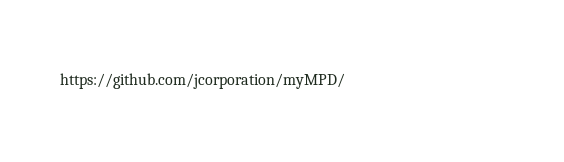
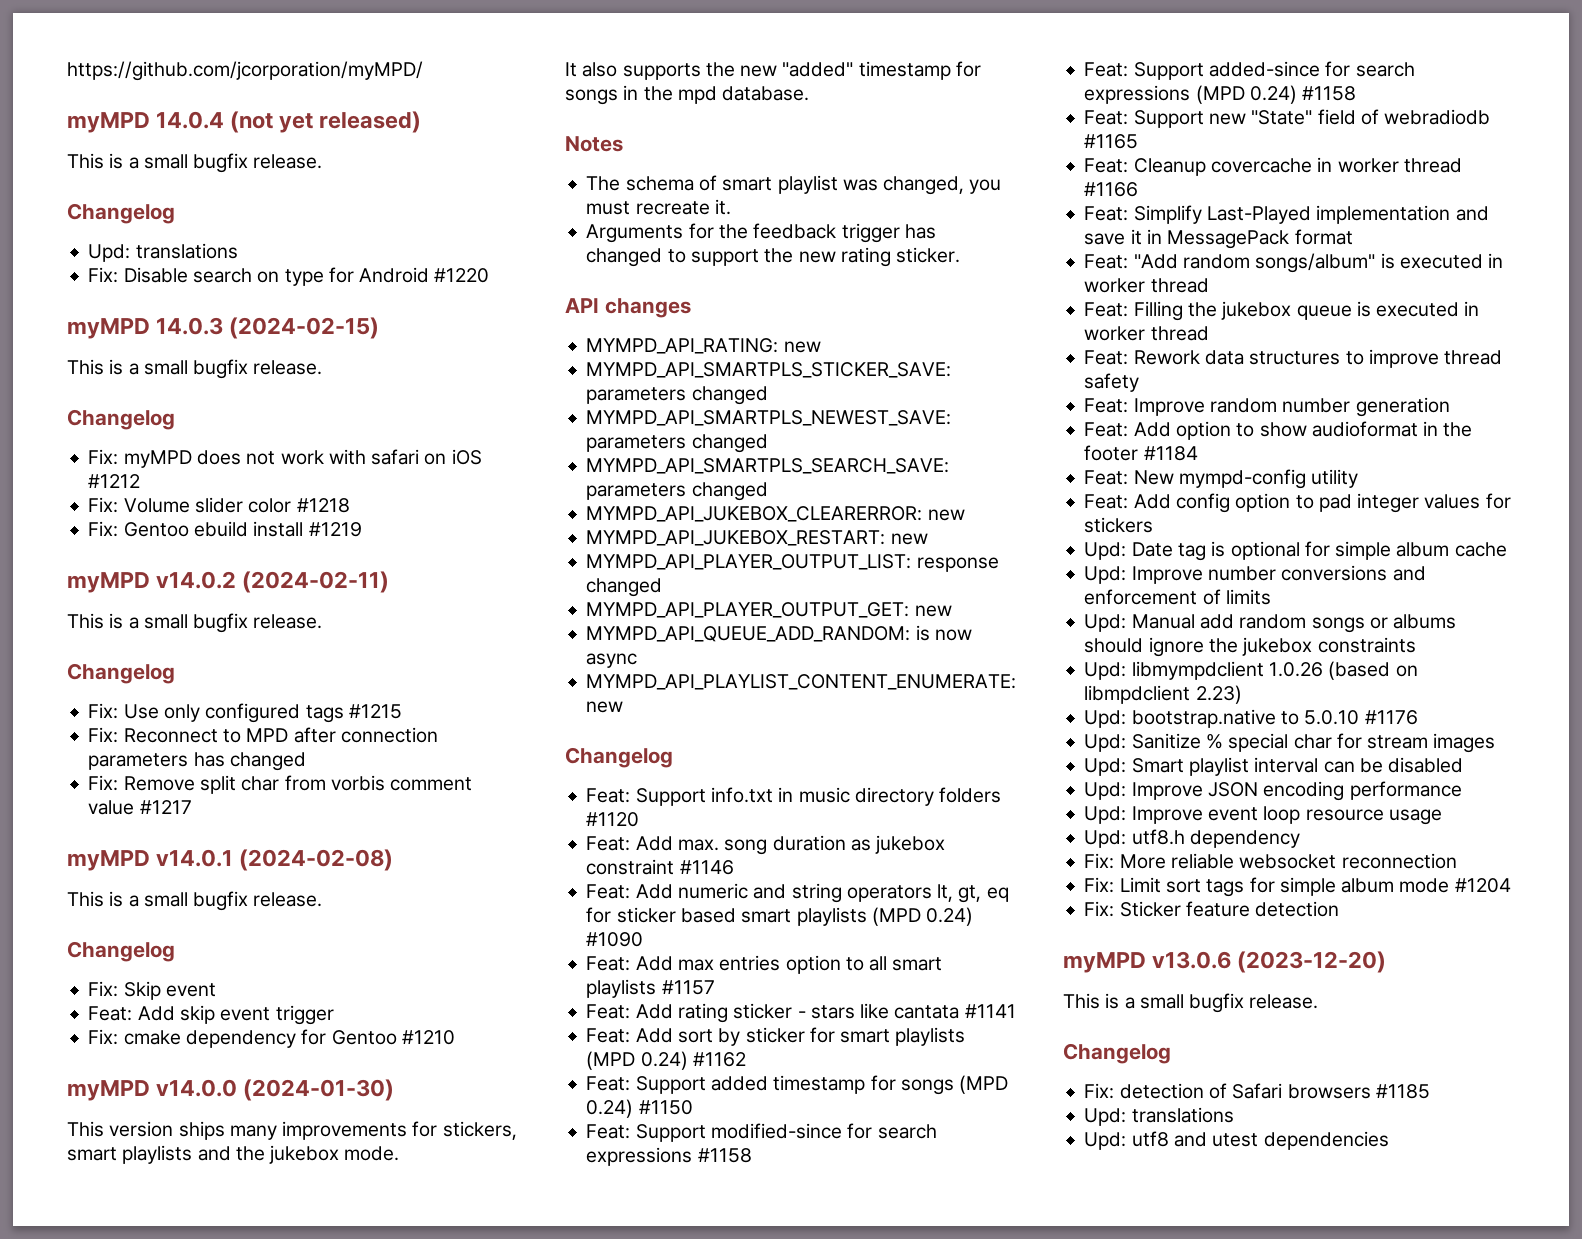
(345, 81) none -> [67,111,422,133] [67,153,323,173] [67,203,175,224] [88,243,238,262] [88,267,490,286] [67,317,380,339] [67,359,323,379] [67,409,175,430] [88,449,482,468] [88,474,141,488] [88,497,350,513] [88,521,362,537] [67,571,390,593] [67,613,323,633] [67,663,175,684] [88,703,402,723] [88,727,438,743] [88,752,306,771] [88,775,473,794] [88,800,192,815] [67,849,394,871] [67,891,323,911] [67,941,175,962] [88,981,216,1000] [88,1005,334,1025] [88,1029,455,1048] [67,1079,395,1101] [67,1121,517,1140] [67,1145,400,1164] [565,61,981,80] [565,85,810,105] [565,136,623,152] [586,175,1002,195] [586,199,731,215] [586,223,936,243] [586,247,961,267] [565,298,691,318] [586,338,821,354] [586,362,952,378] [586,386,768,405] [586,410,952,426] [586,434,768,453] [586,458,950,474] [586,482,768,501] [586,506,965,522] [586,530,928,546] [586,554,999,572] [586,578,663,597] [586,602,952,618] [586,625,972,642] [586,653,638,668] [586,674,1017,690] [586,701,624,713] [565,747,673,768] [586,787,1002,806] [586,812,640,827] [586,835,946,855] [586,859,734,875] [586,883,1009,903] [586,907,974,926] [586,932,644,947] [586,955,943,974] [586,979,715,998] [586,1003,1016,1023] [586,1027,966,1046] [586,1051,746,1070] [586,1075,1009,1095] [586,1099,693,1118] [586,1123,937,1142] [586,1147,752,1166] [1084,61,1415,80] [1084,85,1357,104] [1084,109,1491,128] [1084,134,1139,149] [1084,157,1462,176] [1084,182,1139,197] [1084,205,1489,224] [1084,229,1353,249] [1084,253,1504,273] [1084,278,1209,293] [1084,301,1480,321] [1084,326,1209,341] [1084,349,1503,368] [1084,373,1140,392] [1084,397,1450,417] [1084,421,1473,440] [1084,445,1198,461] [1084,469,1359,489] [1084,493,1511,513] [1084,517,1154,533] [1084,541,1507,561] [1084,565,1426,584] [1084,589,1271,605] [1084,614,1457,633] [1084,637,1416,657] [1084,661,1418,680] [1084,685,1242,704] [1084,709,1418,728] [1084,733,1496,753] [1084,757,1464,776] [1084,781,1462,801] [1084,806,1442,825] [1084,829,1300,848] [1084,853,1457,869] [1084,877,1511,897] [1084,901,1340,917] [1063,951,1387,973] [1063,993,1319,1013] [1063,1043,1171,1064] [1084,1083,1430,1099] [1084,1107,1234,1126] [1084,1131,1389,1150] // myMPD 14.0.4 (not yet released) // This is a small bugfix release. // Changelog // Upd: translations // Fix: Disable search on type for Android #1220 // myMPD 14.0.3 (2024-02-15) // This is a small bugfix release. // Changelog // Fix: myMPD does not work with safari on iOS #1212 // Fix: Volume slider color #1218 // Fix: Gentoo ebuild install #1219 // myMPD v14.0.2 (2024-02-11) // This is a small bugfix release. // Changelog // Fix: Use only configured tags #1215 // Fix: Reconnect to MPD after connection parameters has changed // Fix: Remove split char from vorbis comment value #1217 // myMPD v14.0.1 (2024-02-08) // This is a small bugfix release. // Changelog // Fix: Skip event // Feat: Add skip event trigger // Fix: cmake dependency for Gentoo #1210 // myMPD v14.0.0 (2024-01-30) // This version ships many improvements for stickers, smart playlists and the jukebox mode. // It also supports the new "added" timestamp for songs in the mpd database. // Notes // The schema of smart playlist was changed, you must recreate it. // Arguments for the feedback trigger has changed to support the new rating sticker. // API changes // MYMPD_API_RATING: new // MYMPD_API_SMARTPLS_STICKER_SAVE: parameters changed // MYMPD_API_SMARTPLS_NEWEST_SAVE: parameters changed // MYMPD_API_SMARTPLS_SEARCH_SAVE: parameters changed // MYMPD_API_JUKEBOX_CLEARERROR: new // MYMPD_API_JUKEBOX_RESTART: new // MYMPD_API_PLAYER_OUTPUT_LIST: response changed // MYMPD_API_PLAYER_OUTPUT_GET: new // MYMPD_API_QUEUE_ADD_RANDOM: is now async // MYMPD_API_PLAYLIST_CONTENT_ENUMERATE: new // Changelog // Feat: Support info.txt in music directory folders #1120 // Feat: Add max. song duration as jukebox constraint #1146 // Feat: Add numeric and string operators lt, gt, eq for sticker based smart playlists (MPD 0.24) #1090 // Feat: Add max entries option to all smart playlists #1157 // Feat: Add rating sticker - stars like cantata #1141 // Feat: Add sort by sticker for smart playlists (MPD 0.24) #1162 // Feat: Support added timestamp for songs (MPD 0.24) #1150 // Feat: Support modified-since for search expressions #1158 // Feat: Support added-since for search expressions (MPD 0.24) #1158 // Feat: Support new "State" field of webradiodb #1165 // Feat: Cleanup covercache in worker thread #1166 // Feat: Simplify Last-Played implementation and save it in MessagePack format // Feat: "Add random songs/album" is executed in worker thread // Feat: Filling the jukebox queue is executed in worker thread // Feat: Rework data structures to improve thread safety // Feat: Improve random number generation // Feat: Add option to show audioformat in the footer #1184 // Feat: New mympd-config utility // Feat: Add config option to pad integer values for stickers // Upd: Date tag is optional for simple album cache // Upd: Improve number conversions and enforcement of limits // Upd: Manual add random songs or albums should ignore the jukebox constraints // Upd: libmympdclient 1.0.26 (based on libmpdclient 2.23) // Upd: bootstrap.native to 5.0.10 #1176 // Upd: Sanitize % special char for stream images // Upd: Smart playlist interval can be disabled // Upd: Improve JSON encoding performance // Upd: Improve event loop resource usage // Upd: utf8.h dependency // Fix: More reliable websocket reconnection // Fix: Limit sort tags for simple album mode #1204 // Fix: Sticker feature detection // myMPD v13.0.6 (2023-12-20) // This is a small bugfix release. // Changelog // Fix: detection of Safari browsers #1185 // Upd: translations // Upd: utf8 and utest dependencies

